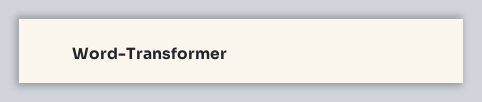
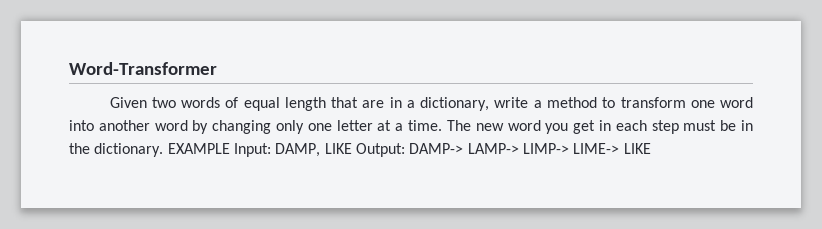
(227, 53) none -> [109,97,753,111] [69,120,754,134] [69,143,651,157] // Given two words of equal length that are in a dictionary, write a method to transform one word into another word by changing only one letter at a time. The new word you get in each step must be in the dictionary. EXAMPLE Input: DAMP, LIKE Output: DAMP-> LAMP-> LIMP-> LIME-> LIKE

